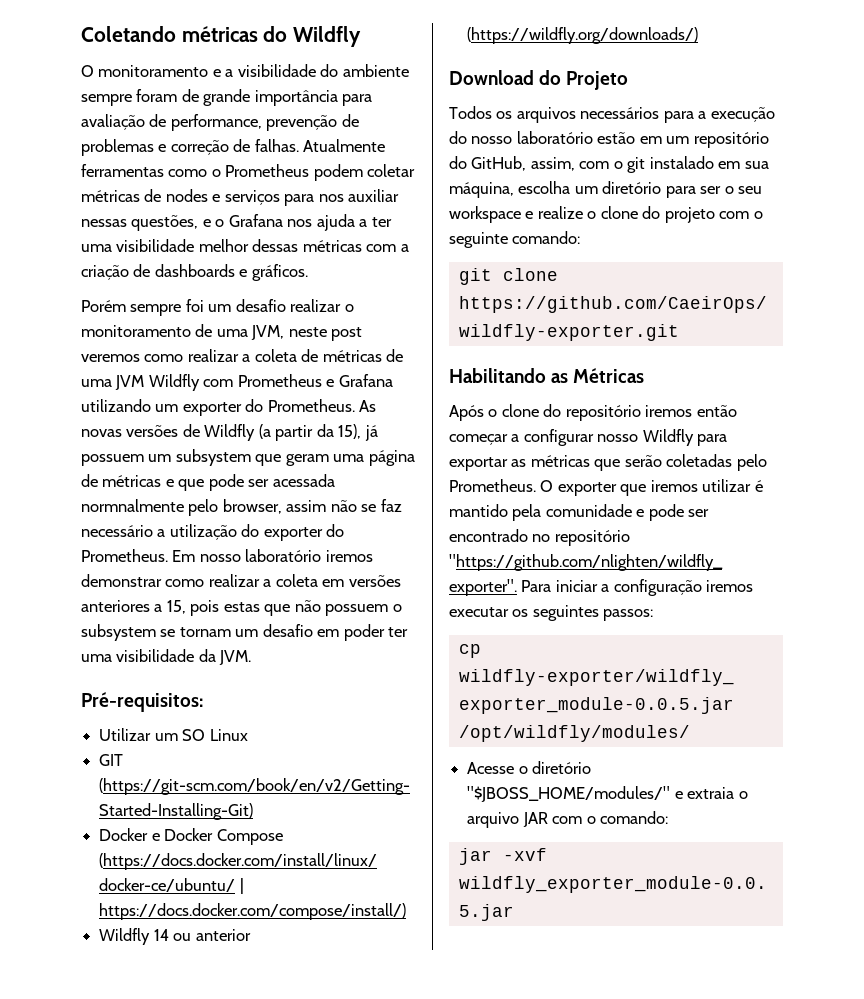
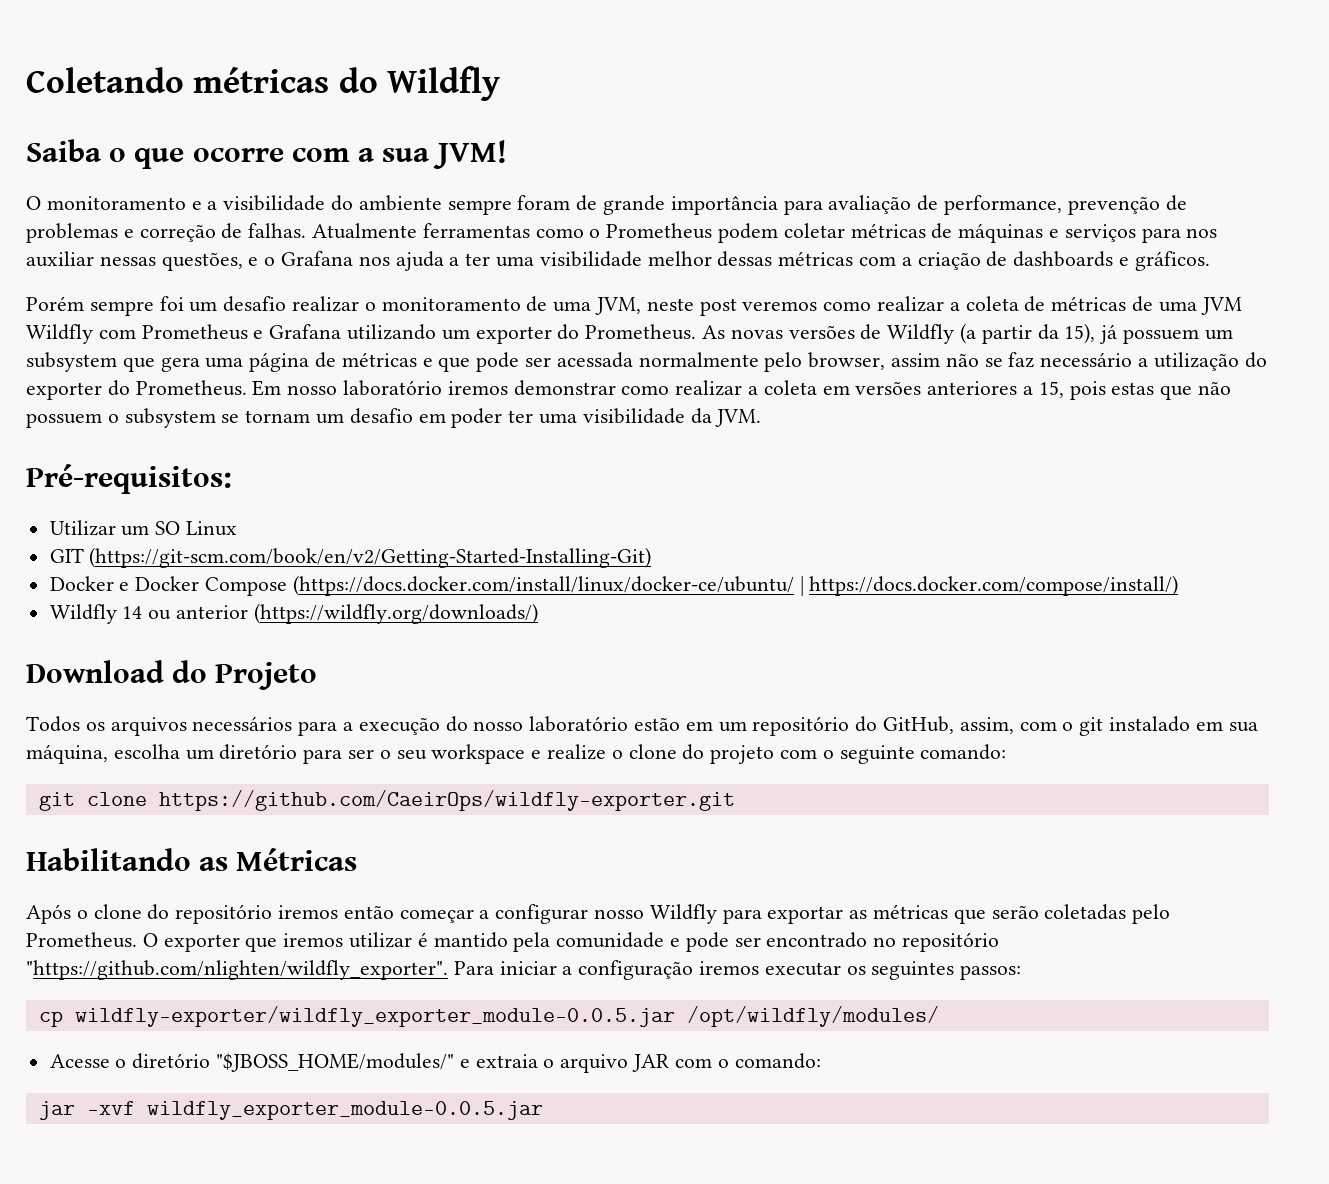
(362, 36) none -> [26,139,507,169] // Saiba o que ocorre com a sua JVM!
[165,189,208,202] nodes -> [958,223,1044,243] máquinas
[285,454,329,466] geram -> [160,357,200,372] gera
[81,499,184,512] normnalmente -> [638,352,759,367] normalmente

